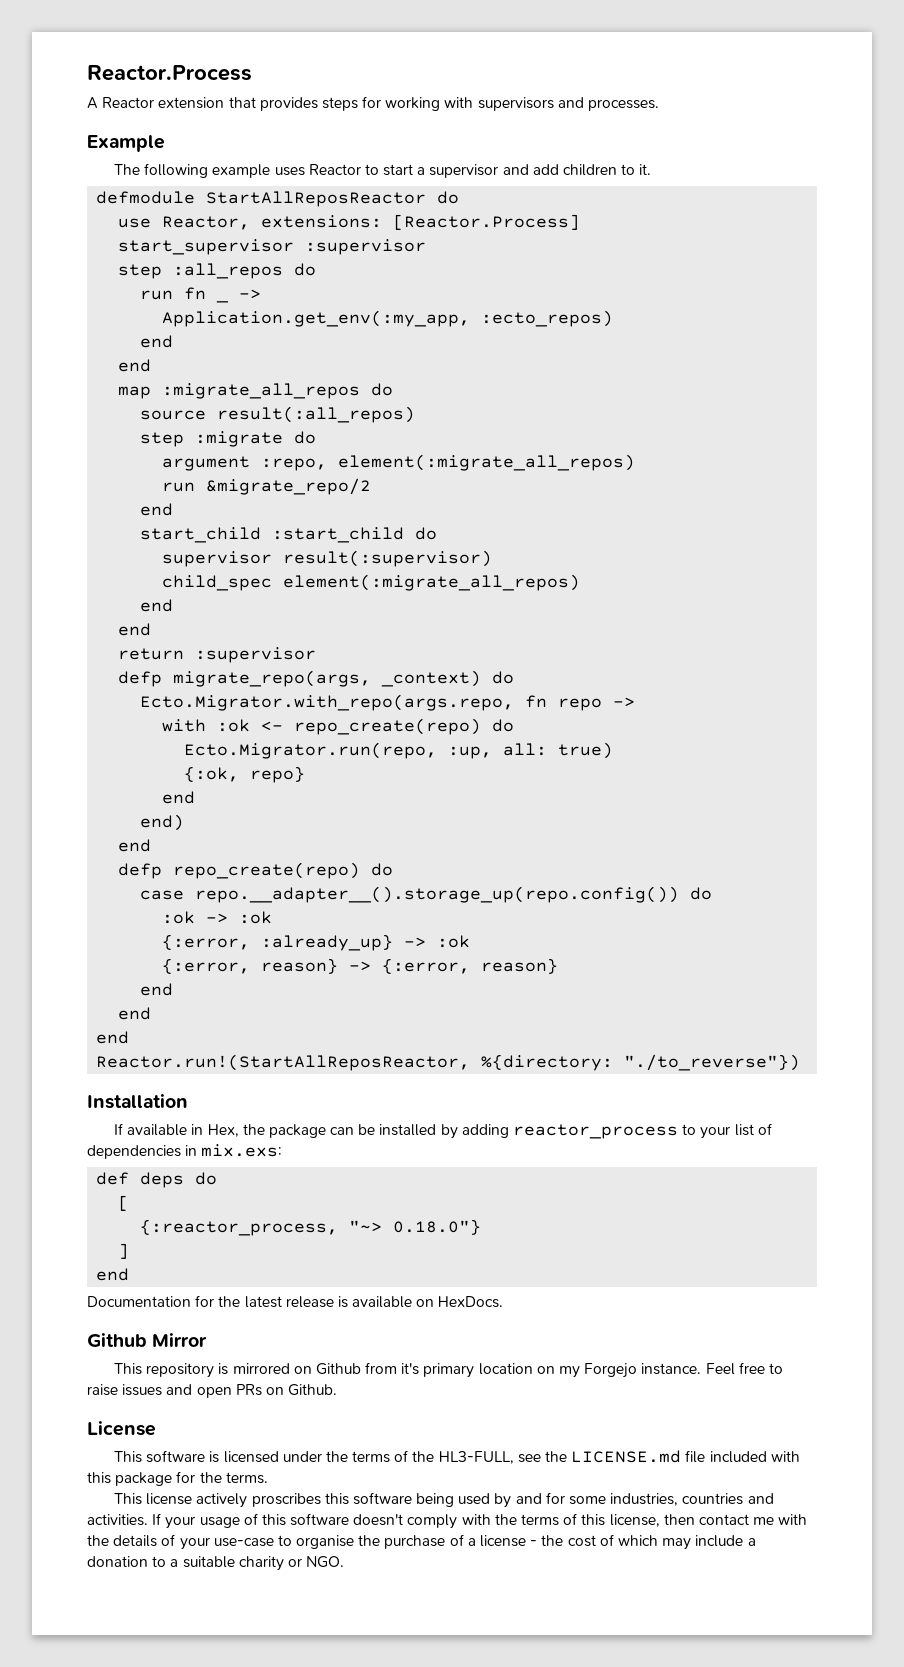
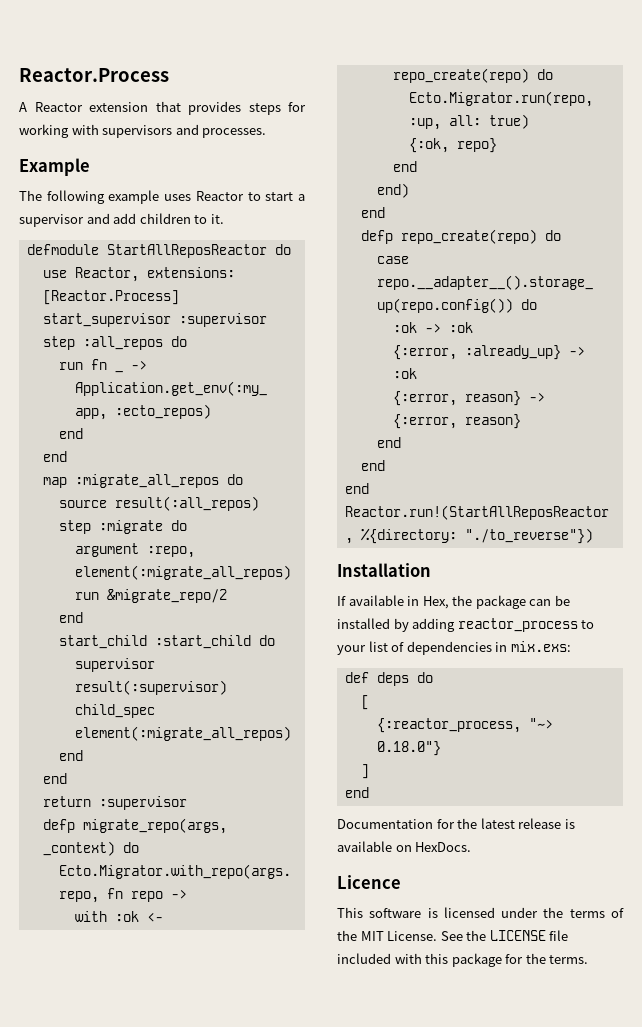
[87,1333,208,1347] [113,1362,783,1378] [87,1384,338,1398] [87,1421,156,1436] Github Mirror // This repository is mirrored on Github from it's primary location on my Forgejo instance. Feel free to raise issues and open PRs on Github. // License -> [337,875,401,889] Licence
[438,1450,682,1464] HL3-FULL, see the LICENSE.md -> [360,930,546,941] MIT License. See the LICENSE
[113,1492,774,1508] [87,1513,808,1529] [87,1534,756,1550] [87,1556,345,1571] // This license actively proscribes this software being used by and for some industries, countries and activities. If your usage of this software doesn't comply with the terms of this license, then contact me with the details of your use-case to organise the purchase of a license - the cost of which may include a donation to a suitable charity or NGO. -> (589, 959) none

